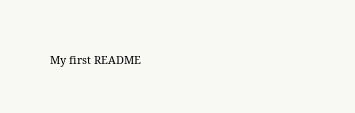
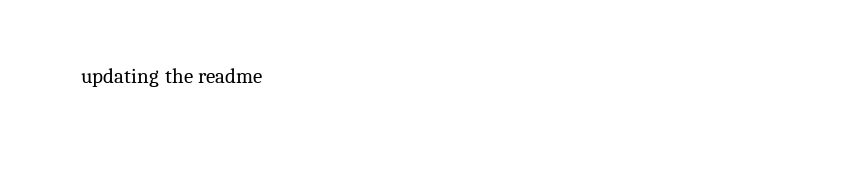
[50,56,141,67] My first README -> [81,68,263,87] updating the readme

